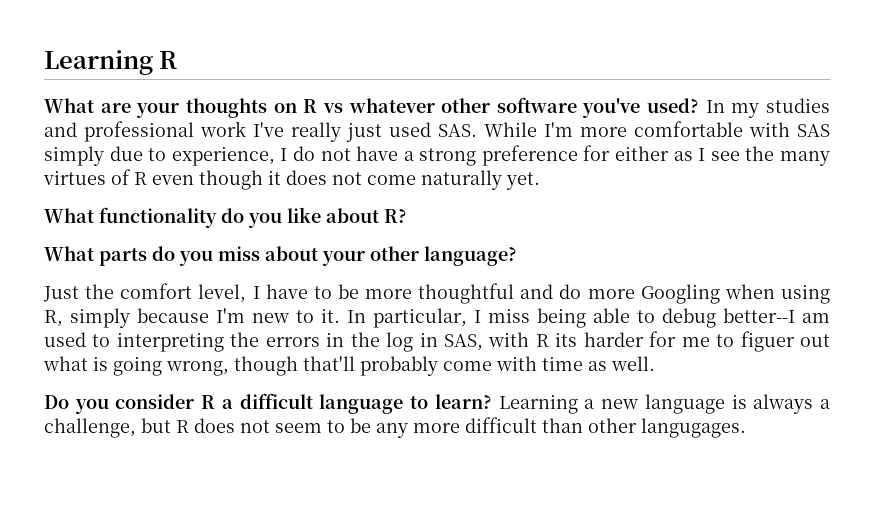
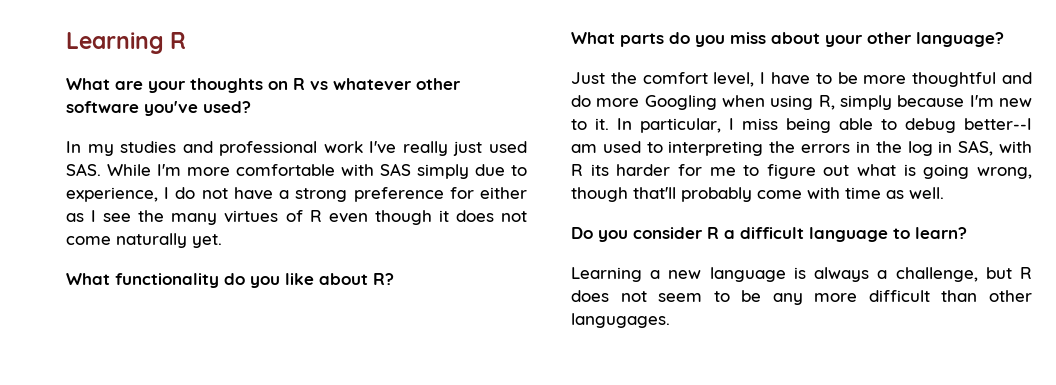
(700, 105) none -> (251, 107) //
[740,331,795,352] figuer -> [766,164,816,179] figure
(492, 401) none -> (967, 233) //

